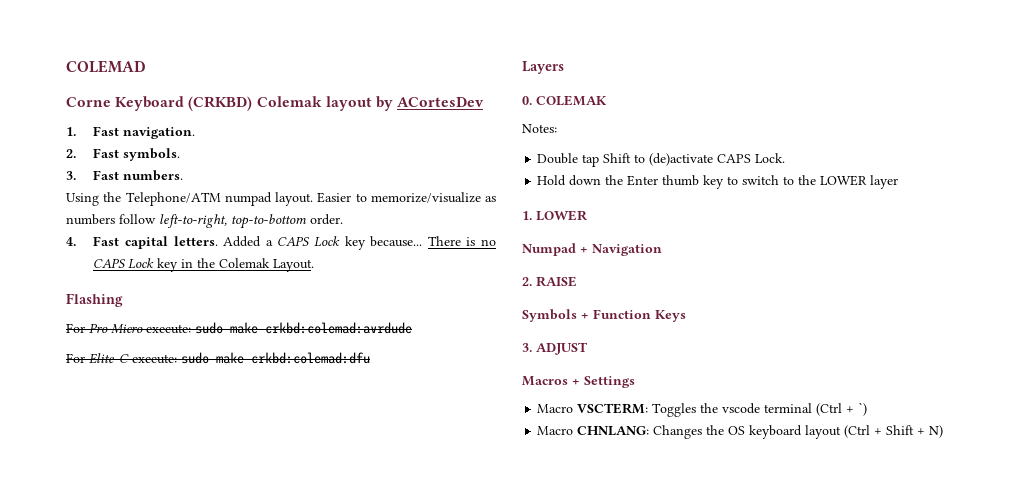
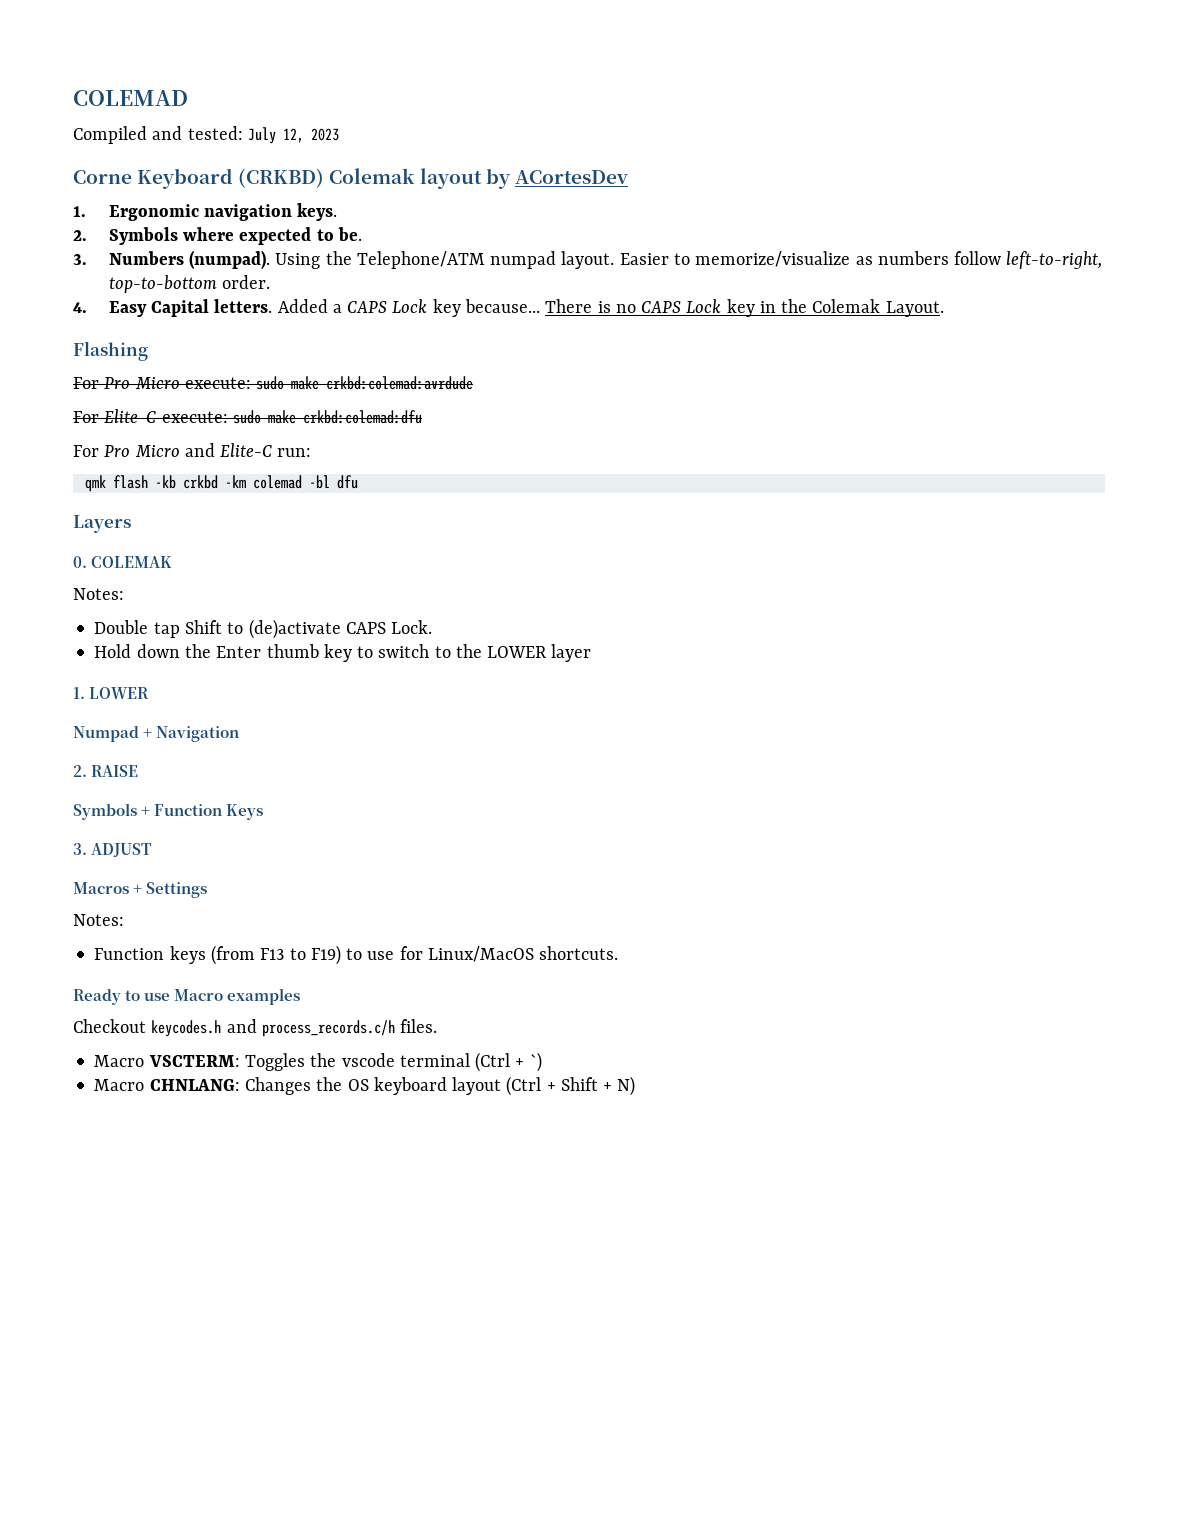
(146, 66) none -> [73,126,339,144] // Compiled and tested: July 12, 2023
[93,126,196,139] [66,148,181,161] [66,170,184,181] Fast navigation. // 2. Fast symbols. // 3. Fast numbers. // -> [108,203,338,221] [73,227,362,245] [73,250,271,269] Ergonomic navigation keys. // 2. Symbols where expected to be. // 3. Numbers (numpad).
[93,236,169,249] Fast capital -> [108,299,210,317] Easy Capital
(370, 358) none -> [73,443,312,457] [84,475,358,492] // For Pro Micro and Elite-C run: // qmk flash -kb crkbd -km colemad -bl dfu
(635, 382) none -> [73,914,124,926] [94,945,619,965] [73,988,301,1005] [73,1019,438,1037] // Notes: // Function keys (from F13 to F19) to use for Linux/MacOS shortcuts. // Ready to use Macro examples // Checkout keycodes.h and process_records.c/h files.

